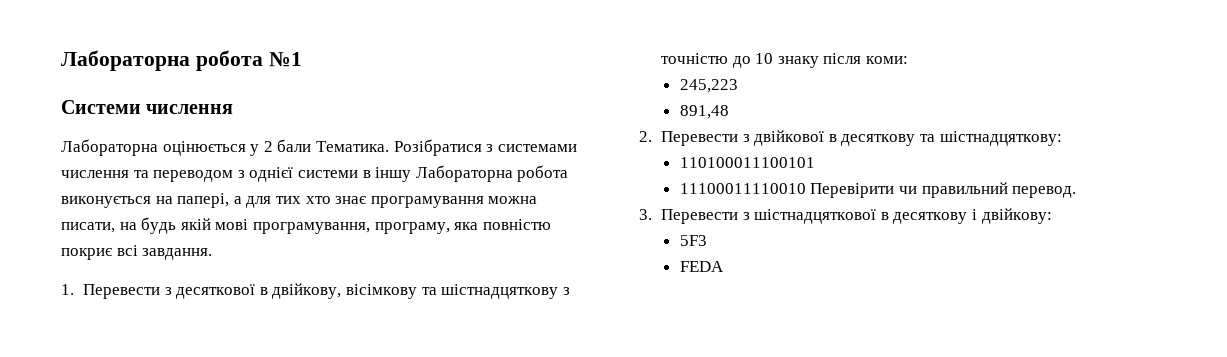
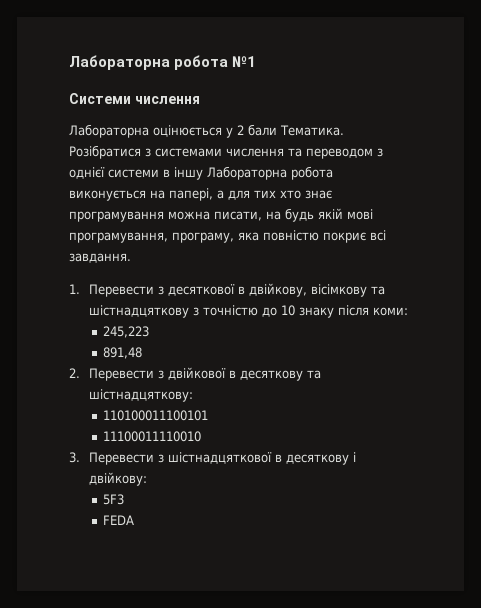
[810,182,1077,198] Перевірити чи правильний перевод. -> (202, 436) none

